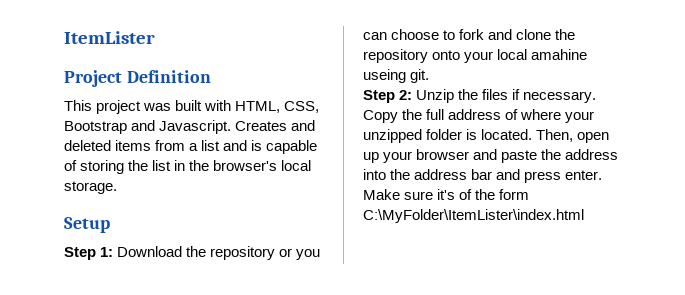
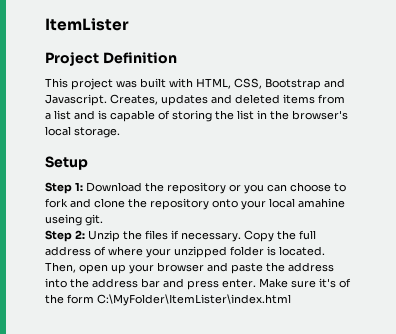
[235,121,288,131] Creates -> [110,94,208,106] Creates, updates

